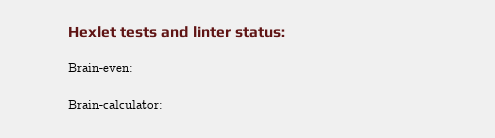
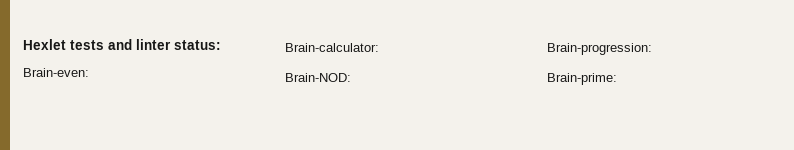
(163, 104) none -> [285,73,351,82] [547,43,652,55] [547,73,617,85] // Brain-NOD: // Brain-progression: // Brain-prime:

